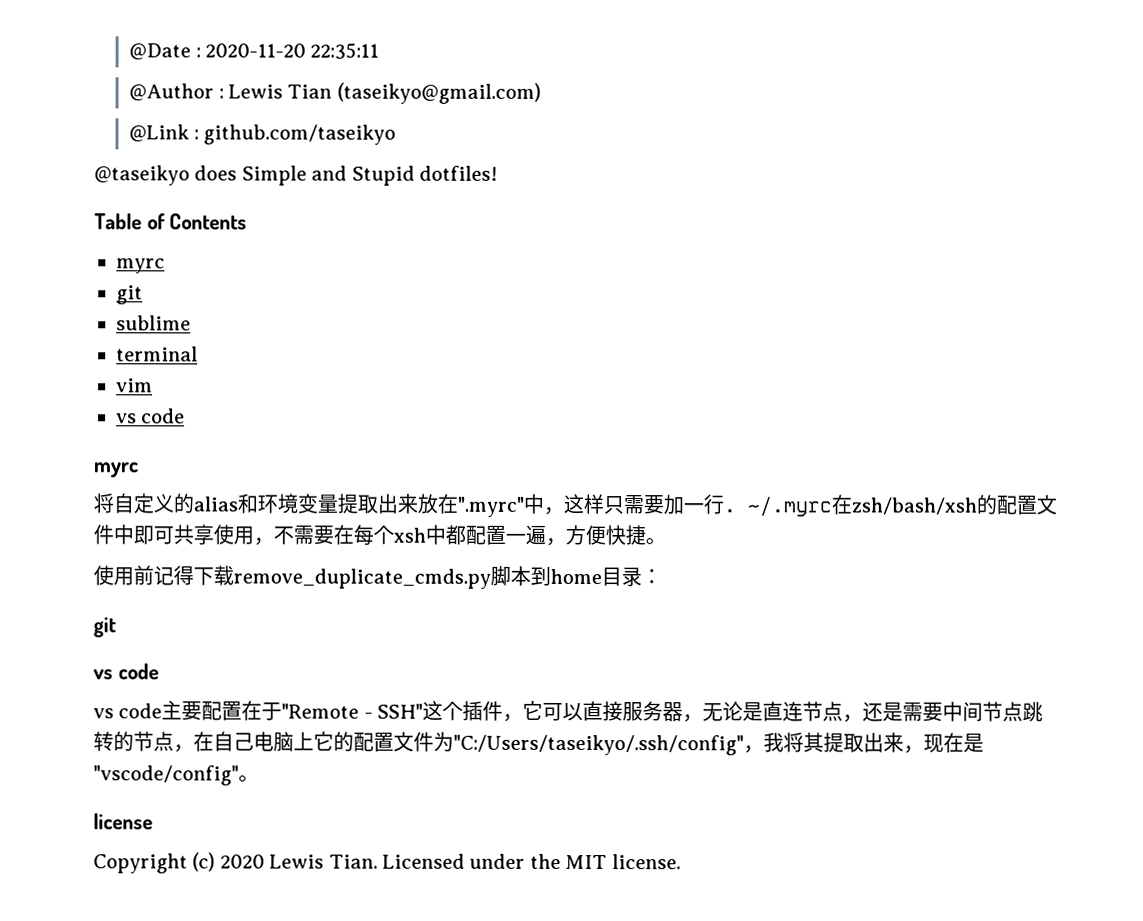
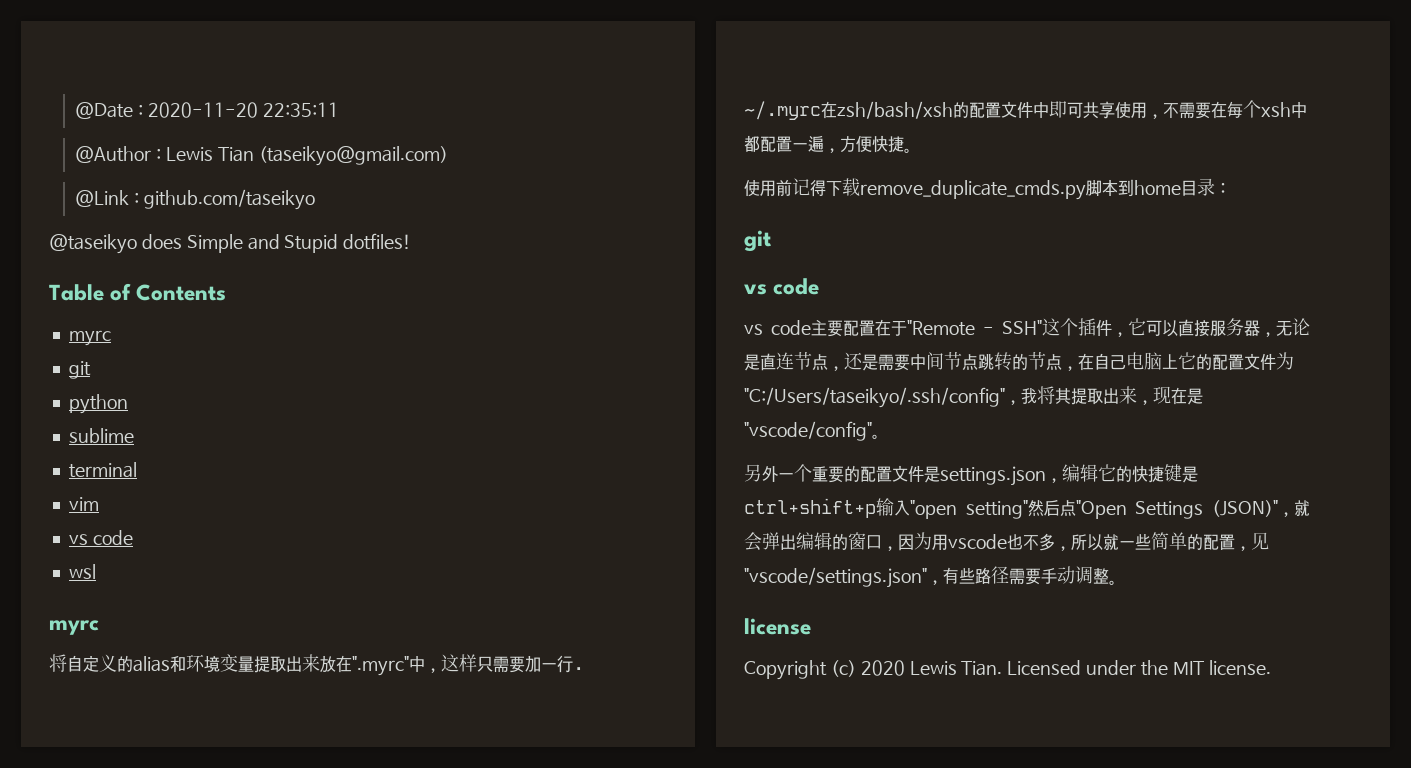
(143, 295) none -> [68,394,128,414] // python
(186, 416) none -> [68,564,96,579] // wsl
(259, 778) none -> [744,464,1198,486] [744,498,1310,519] [744,532,1269,551] [744,566,1117,588] // 另外一个重要的配置文件是settings.json，编辑它的快捷键是ctrl+shift+p输入"open setting"然后点"Open Settings (JSON)"，就会弹出编辑的窗口，因为用vscode也不多，所以就一些简单的配置，见"vscode/settings.json"，有些路径需要手动调整。

